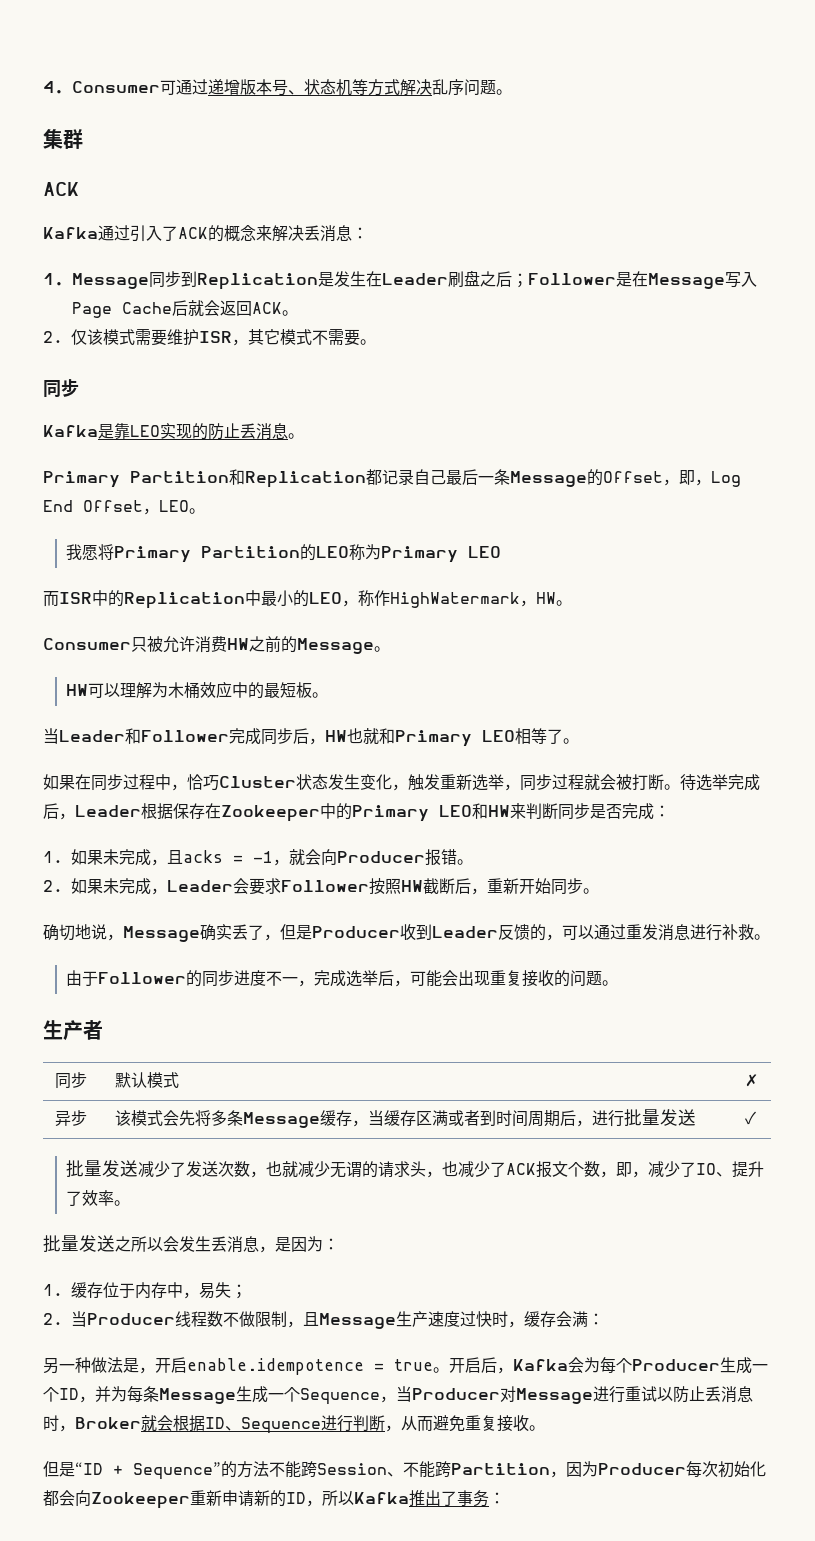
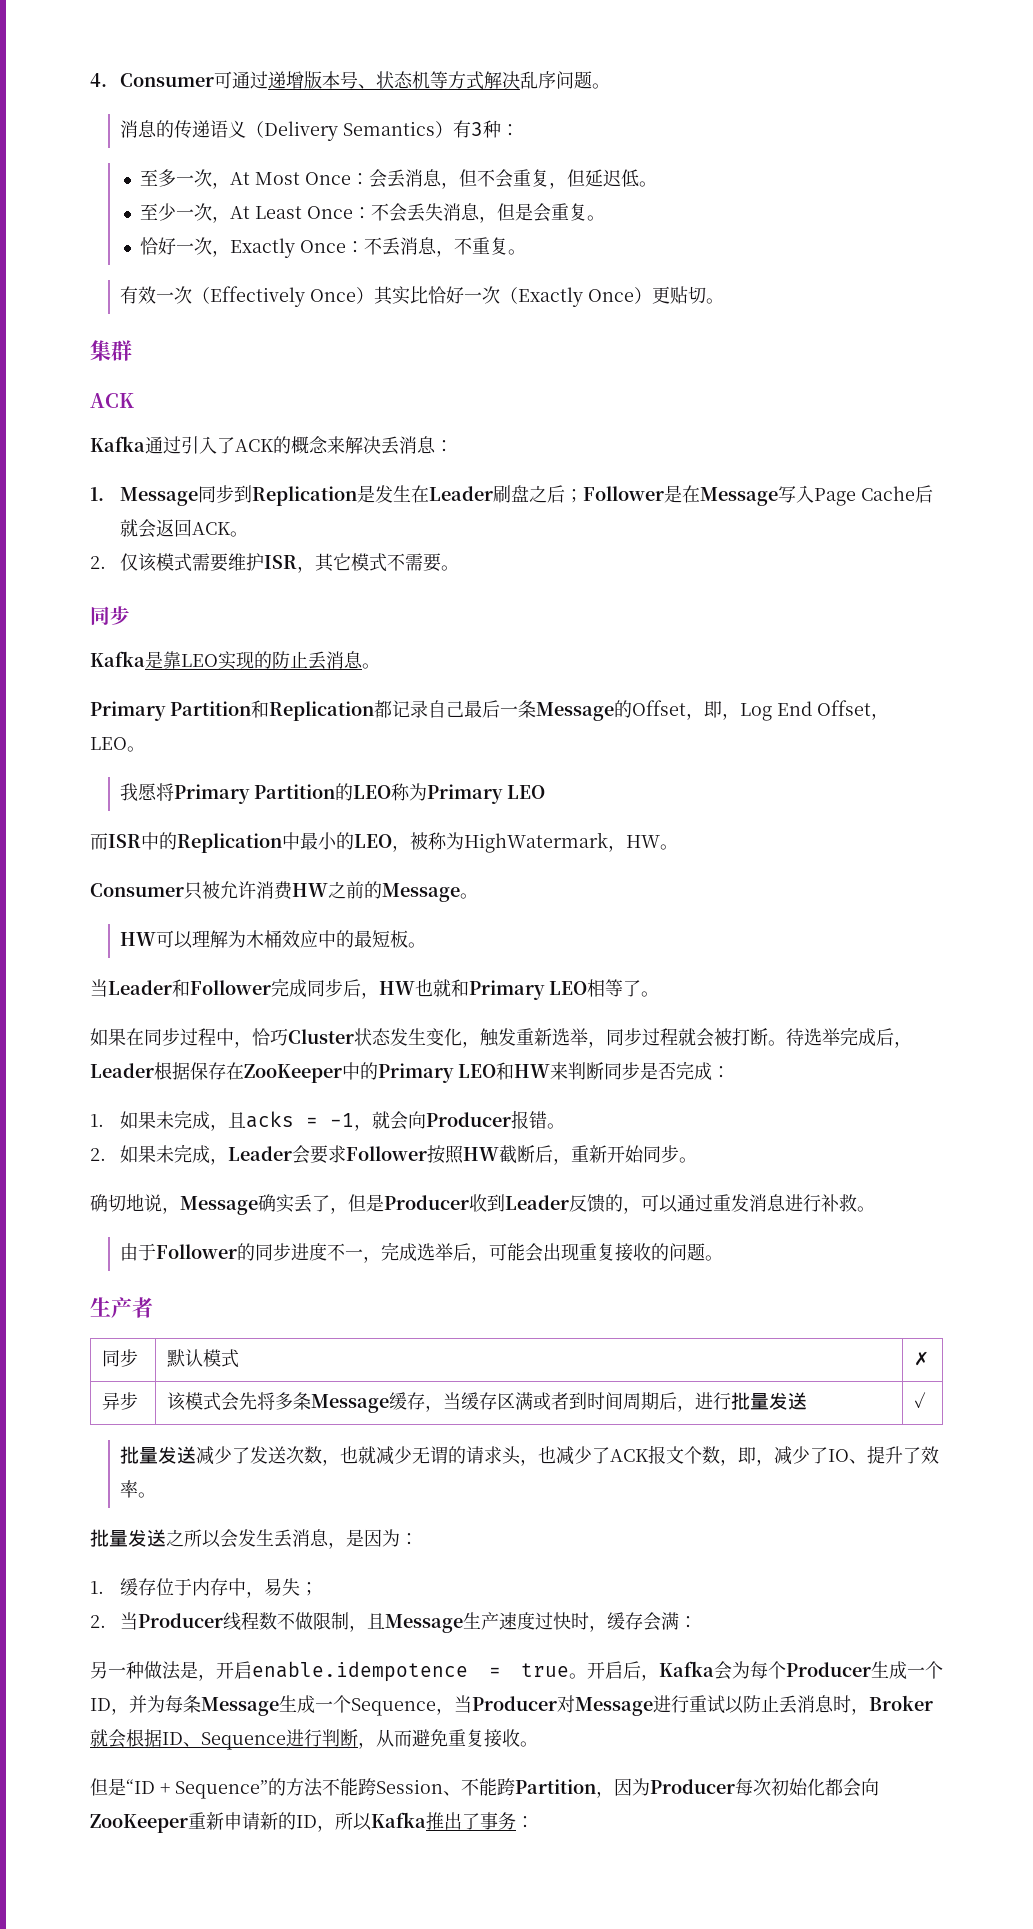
(512, 92) none -> [120,120,520,141] [140,169,658,189] [140,203,606,223] [140,237,527,258] [120,286,725,307] // 消息的传递语义（Delivery Semantics）有3种： // 至多一次，At Most Once：会丢消息，但不会重复，但延迟低。 // 至少一次，At Least Once：不会丢失消息，但是会重复。 // 恰好一次，Exactly Once：不丢消息，不重复。 // 有效一次（Effectively Once）其实比恰好一次（Exactly Once）更贴切。
[358,590,390,606] 称作 -> [410,832,464,850] 被称为
[221,805,320,822] Zookeeper -> [244,1064,342,1083] ZooKeeper
[91,1492,190,1509] Zookeeper -> [90,1814,188,1833] ZooKeeper

